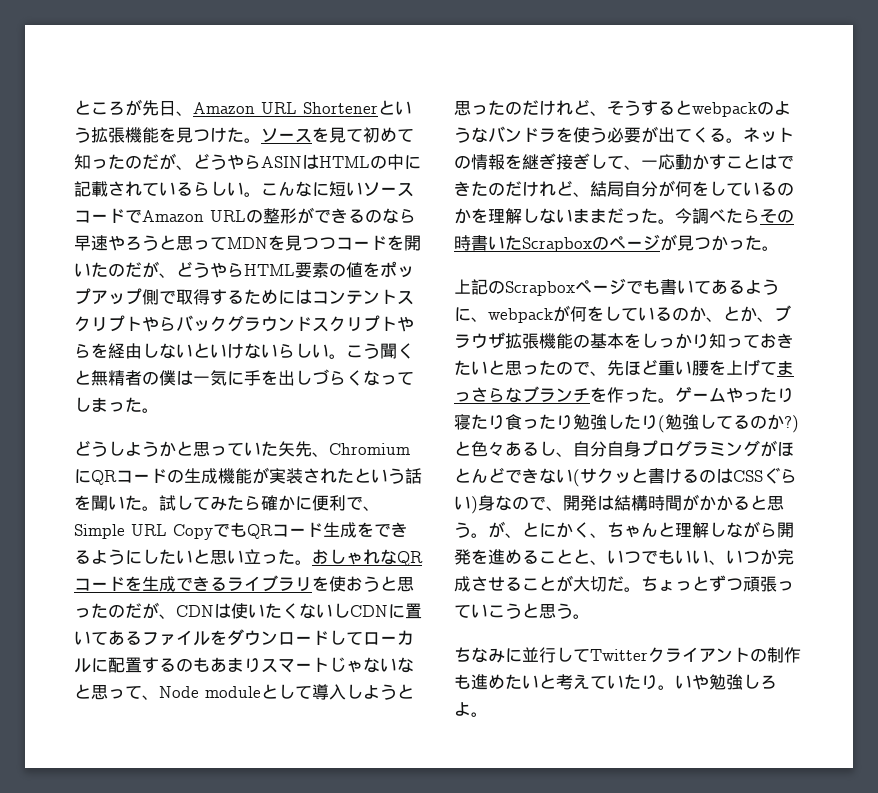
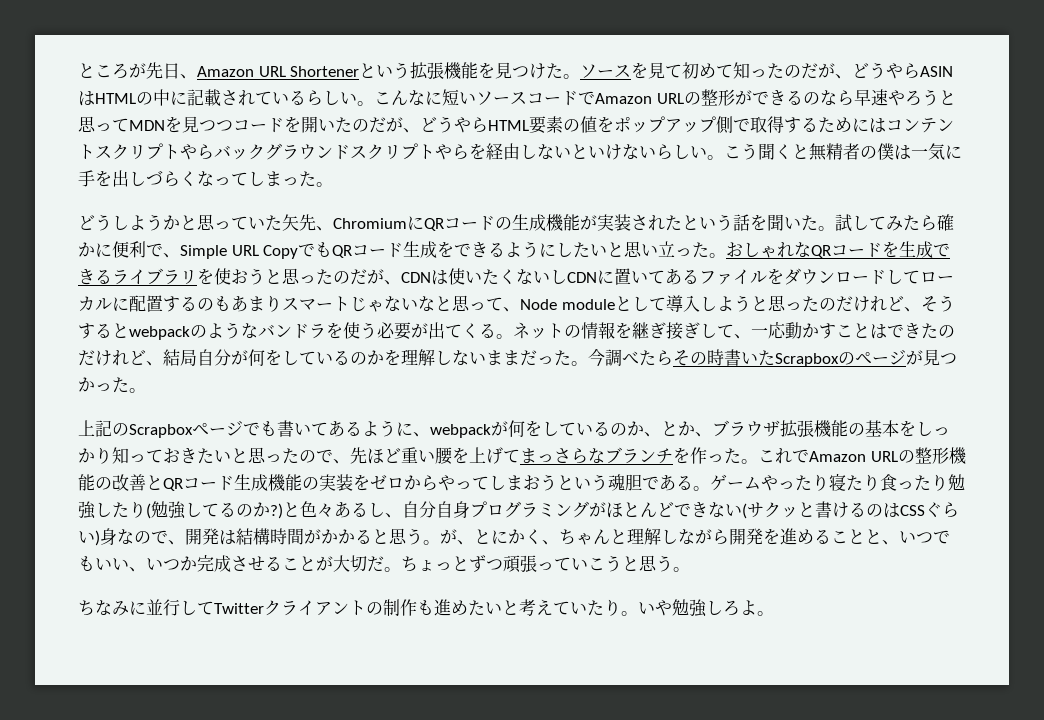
(675, 400) none -> [758,447,967,464] [78,474,710,491] これでAmazon URLの整形機能の改善とQRコード生成機能の実装をゼロからやってしまおうという魂胆である。

